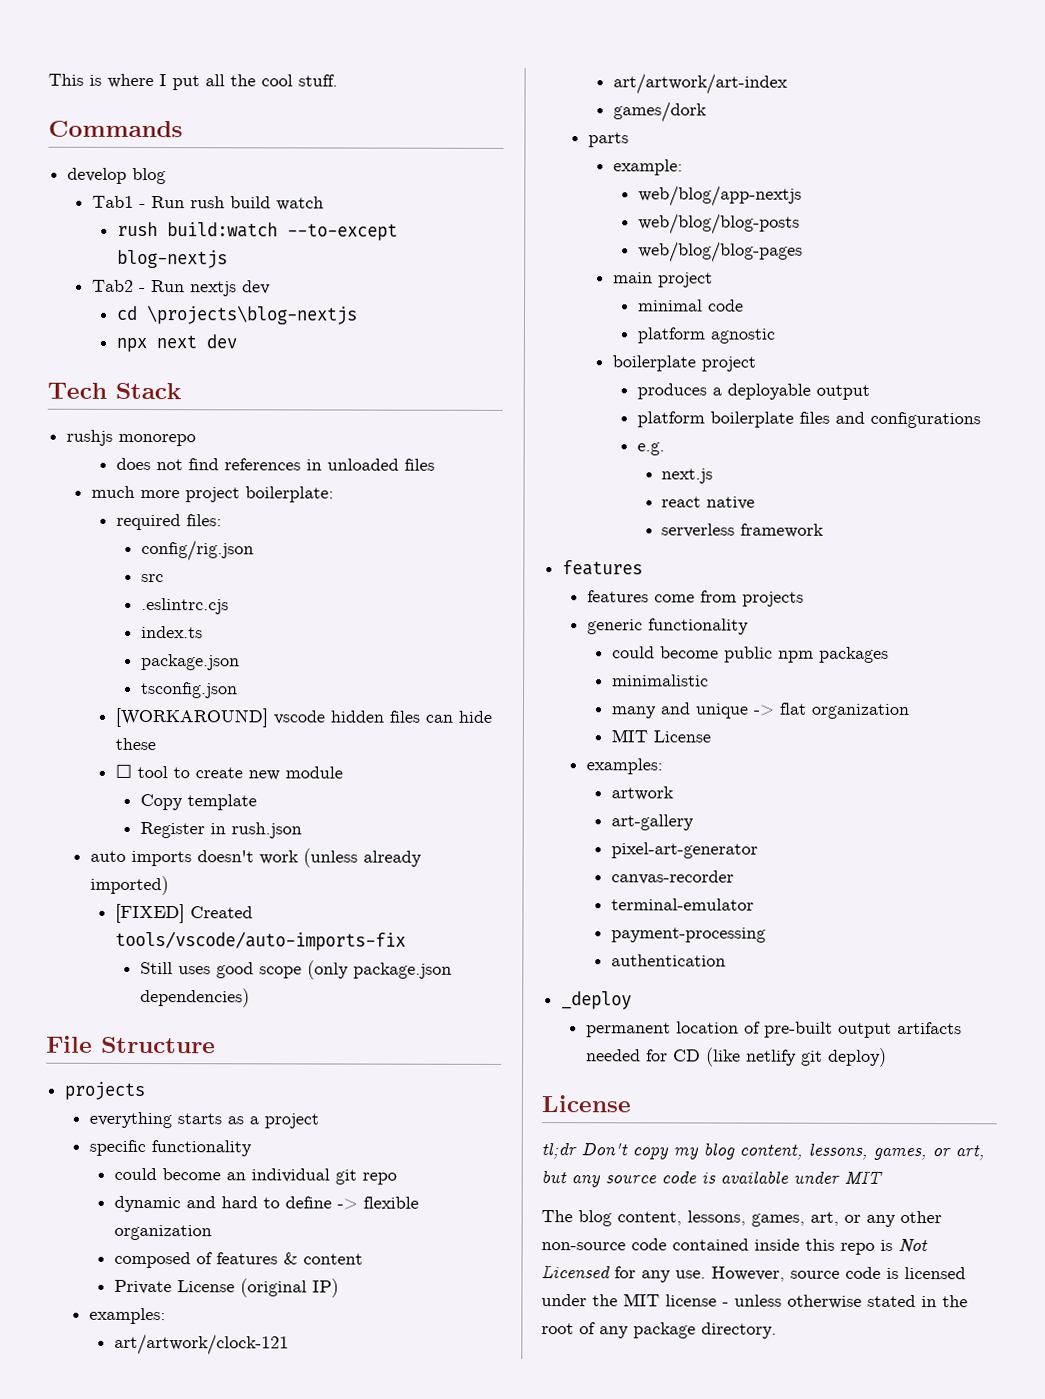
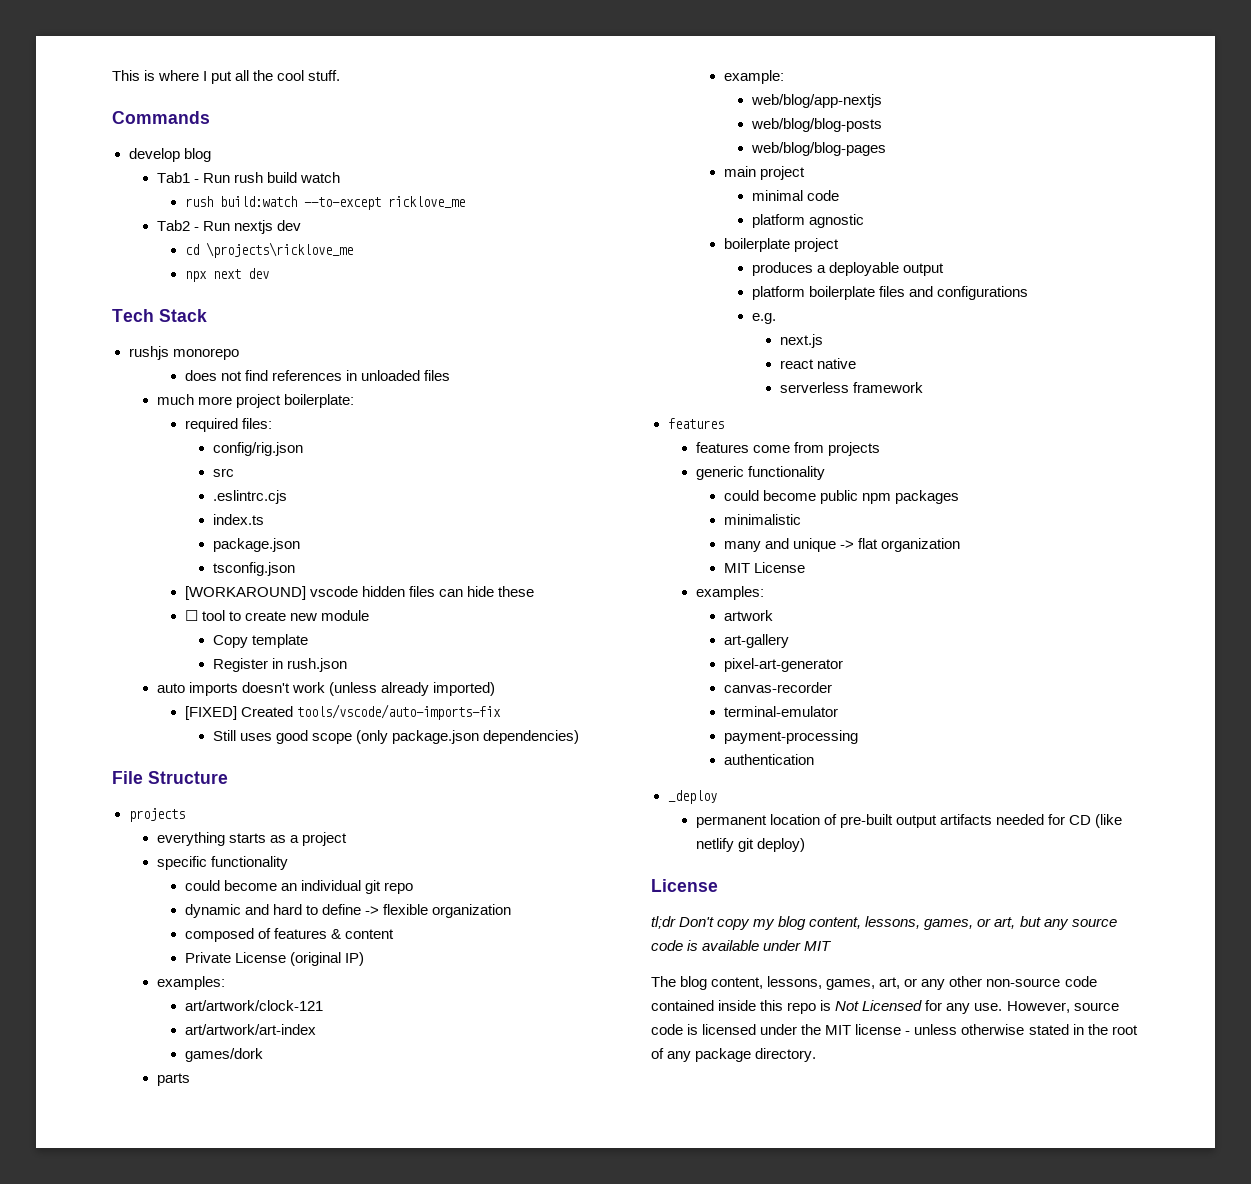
[116,249,228,269] blog-nextjs -> [387,196,465,208] ricklove_me
[145,305,358,325] \projects\blog-nextjs -> [205,242,353,258] \projects\ricklove_me

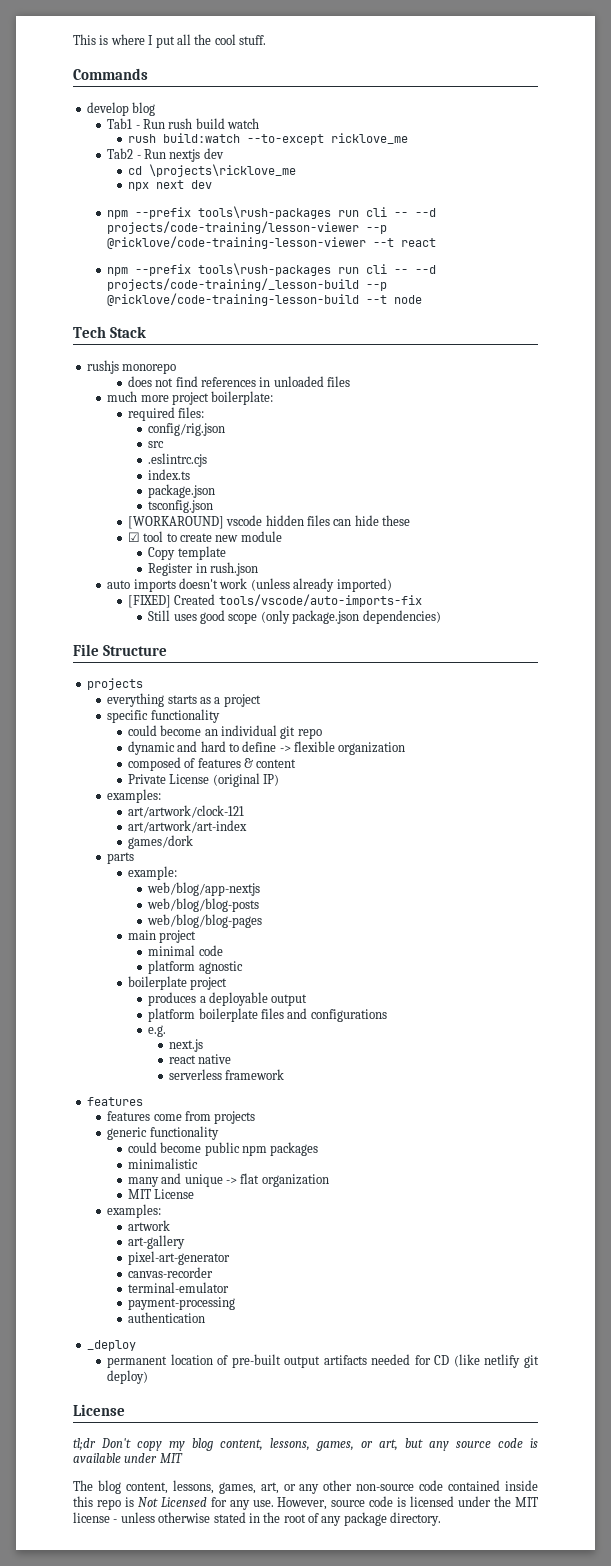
(269, 273) none -> [107,206,437,219] [107,221,388,234] [107,236,437,249] [107,263,437,276] [107,278,388,291] [107,293,423,306] // npm --prefix tools\rush-packages run cli -- --d projects/code-training/lesson-viewer --p @ricklove/code-training-lesson-viewer --t react // npm --prefix tools\rush-packages run cli -- --d projects/code-training/_lesson-build --p @ricklove/code-training-lesson-build --t node
[184,610,198,621] ☐ -> [127,532,140,542] ☑

